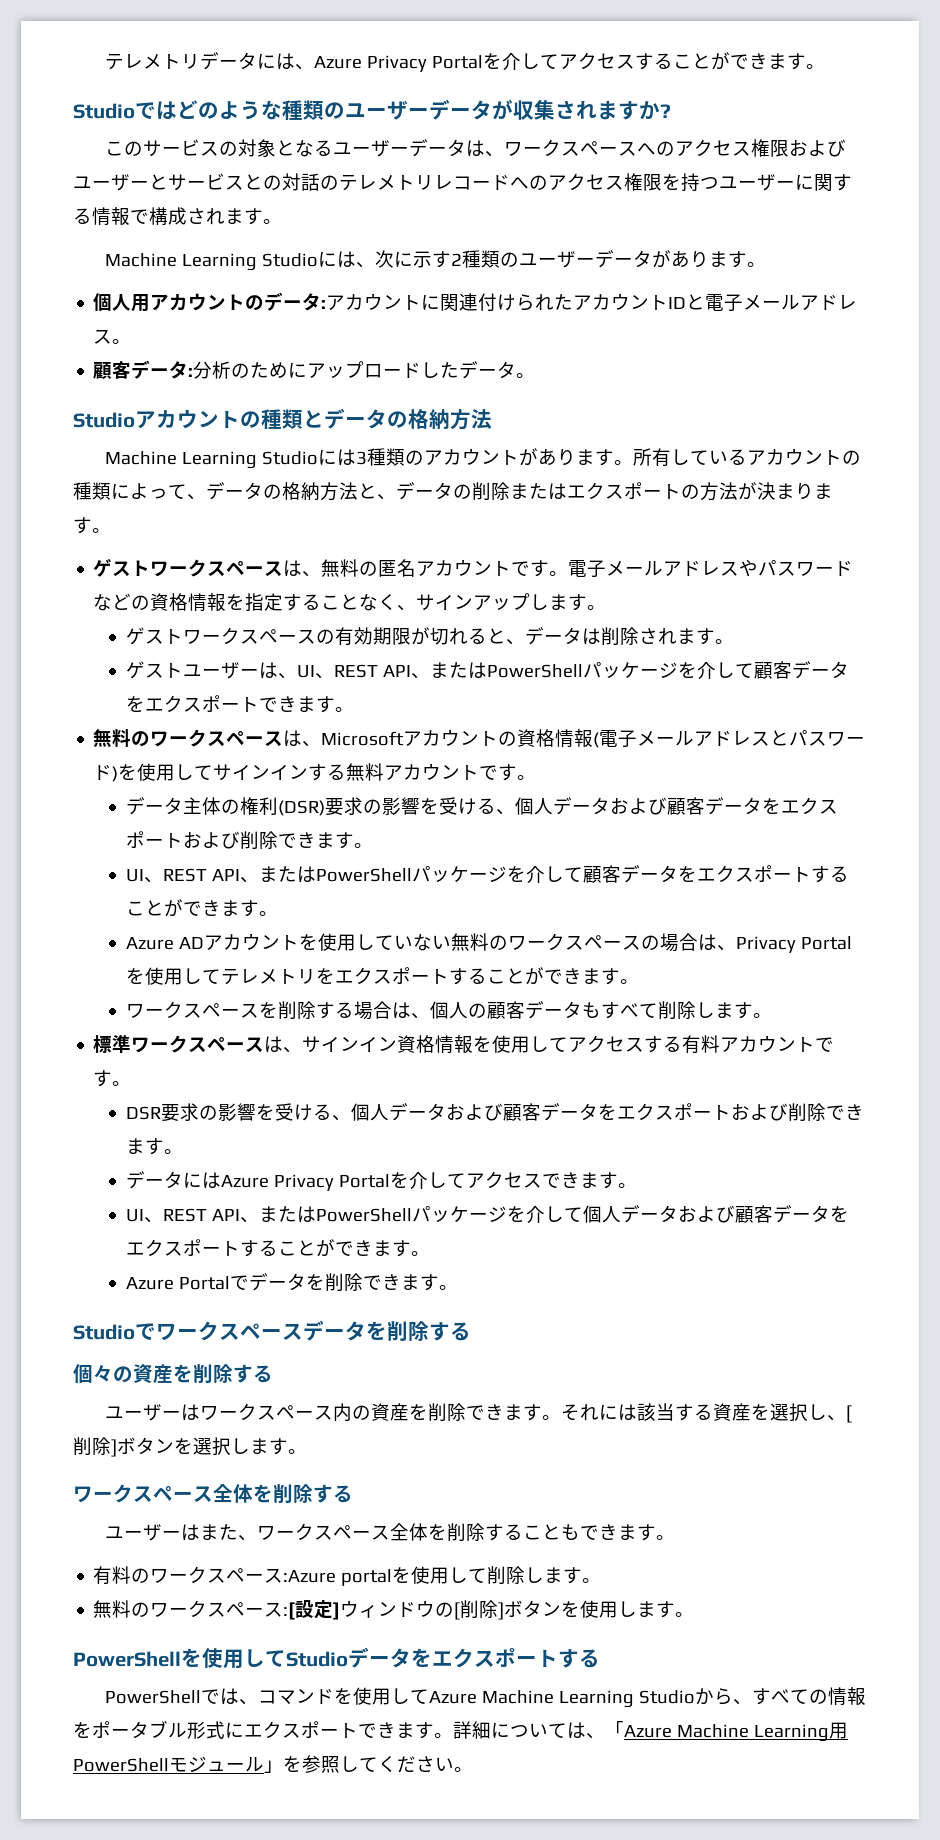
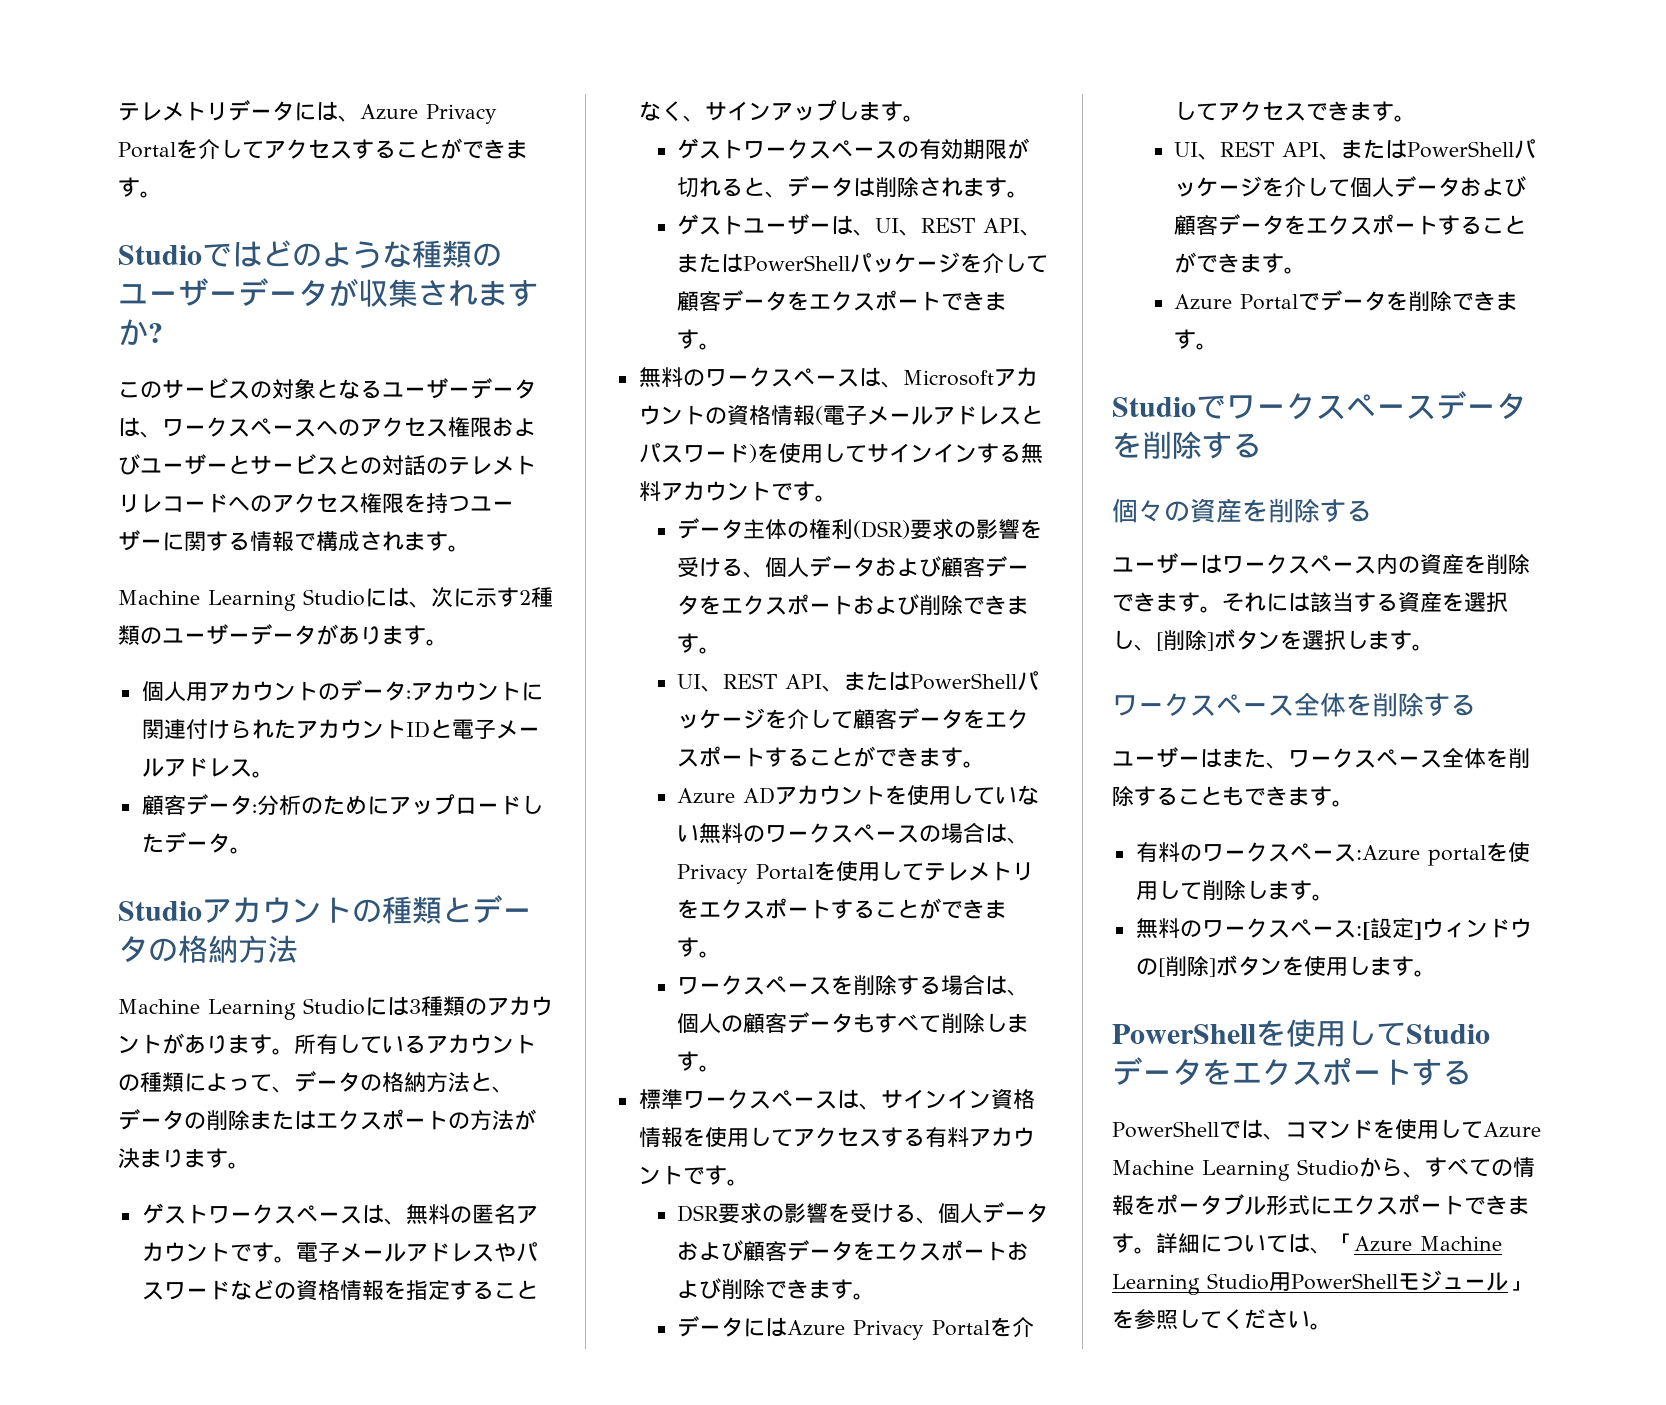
(829, 1733) none -> [1207,1273,1269,1290] Studio

